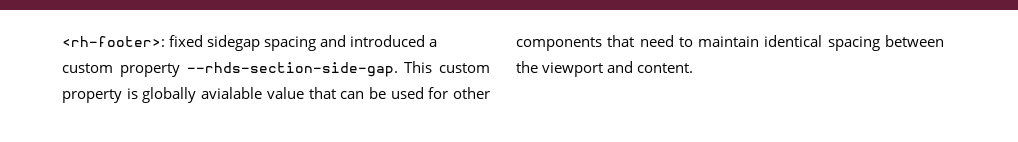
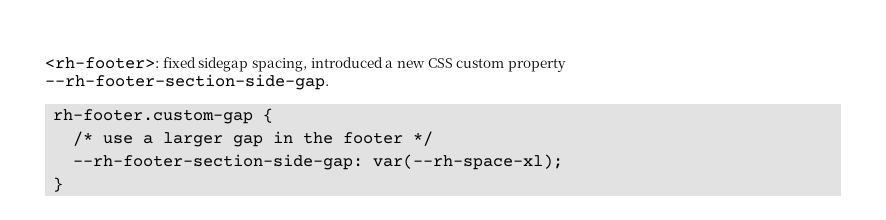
[264,35,438,51] [62,61,490,77] [62,87,490,103] [516,35,944,51] [516,61,694,77] spacing and introduced a custom property --rhds-section-side-gap. This custom property is globally avialable value that can be used for other components that need to maintain identical spacing between the viewport and content. -> [251,57,566,72] [45,74,329,90] [53,108,274,124] [73,131,434,147] [73,154,564,170] [53,177,64,192] spacing, introduced a new CSS custom property --rh-footer-section-side-gap. // rh-footer.custom-gap { // /* use a larger gap in the footer */ // --rh-footer-section-side-gap: var(--rh-space-xl); // }

